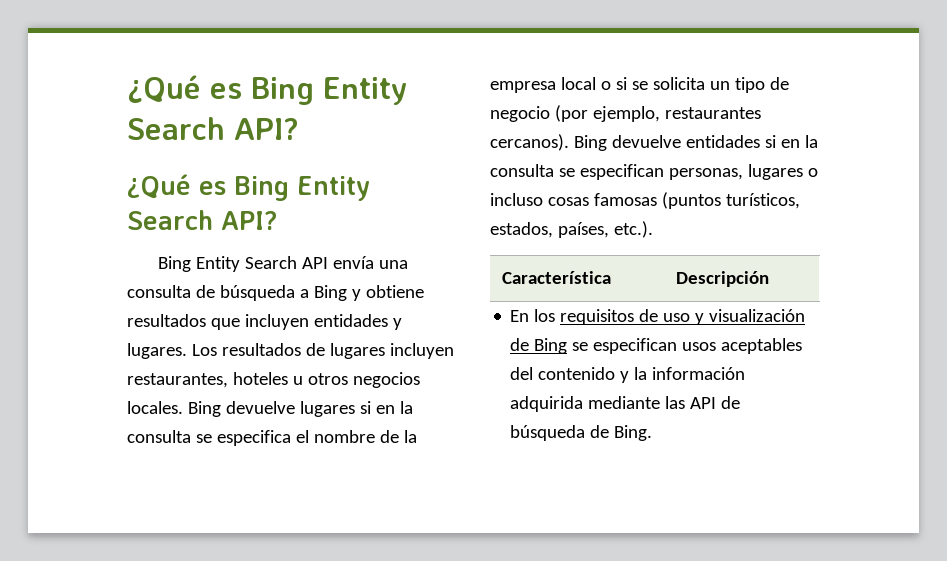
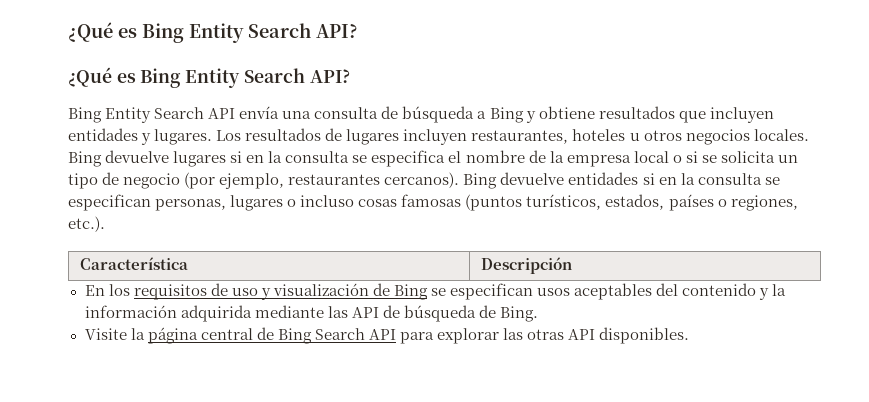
[557,222,609,238] países, -> [668,194,798,211] países o regiones,
(653, 433) none -> [84,327,690,344] // Visite la página central de Bing Search API para explorar las otras API disponibles.

